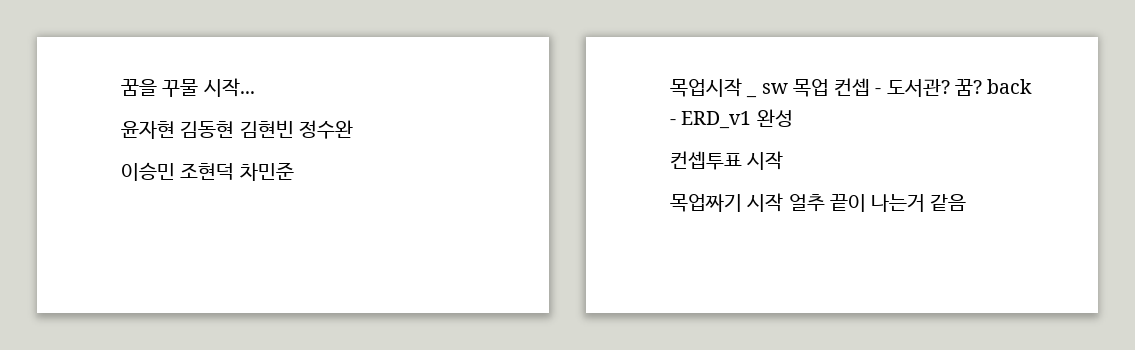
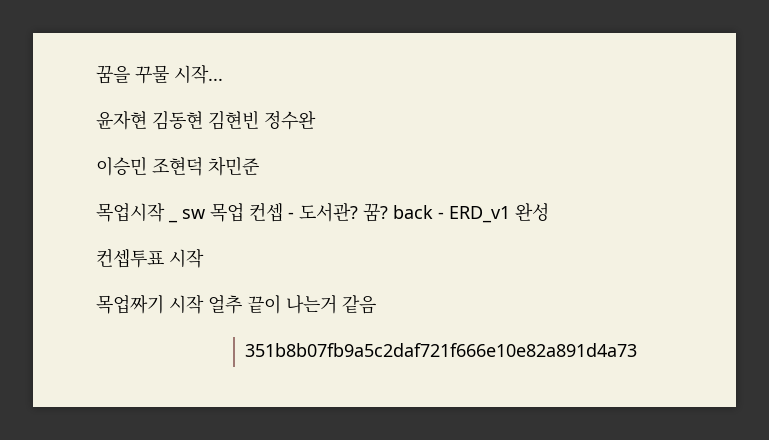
(967, 202) none -> [245,343,638,357] // 351b8b07fb9a5c2daf721f666e10e82a891d4a73

